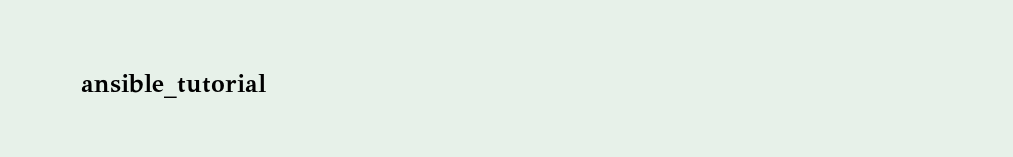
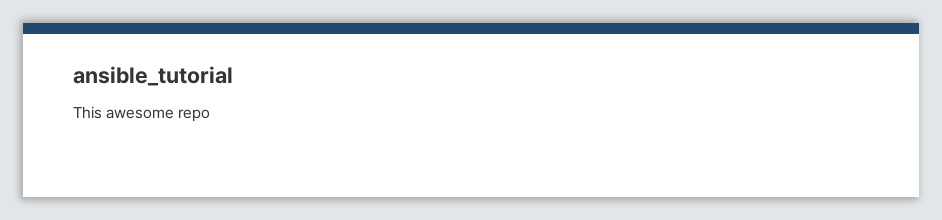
(266, 86) none -> [73,106,211,122] // This awesome repo

